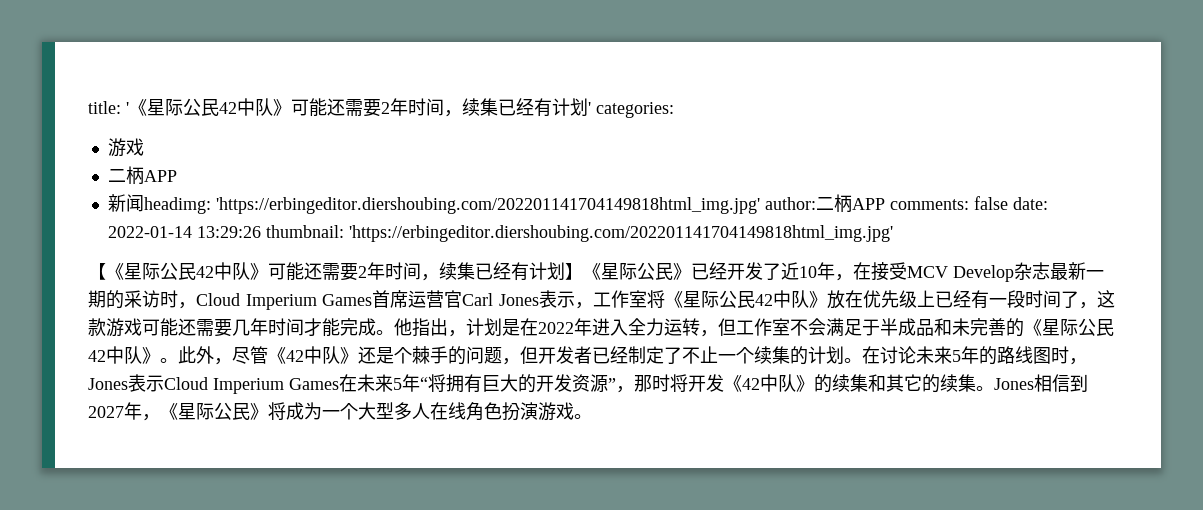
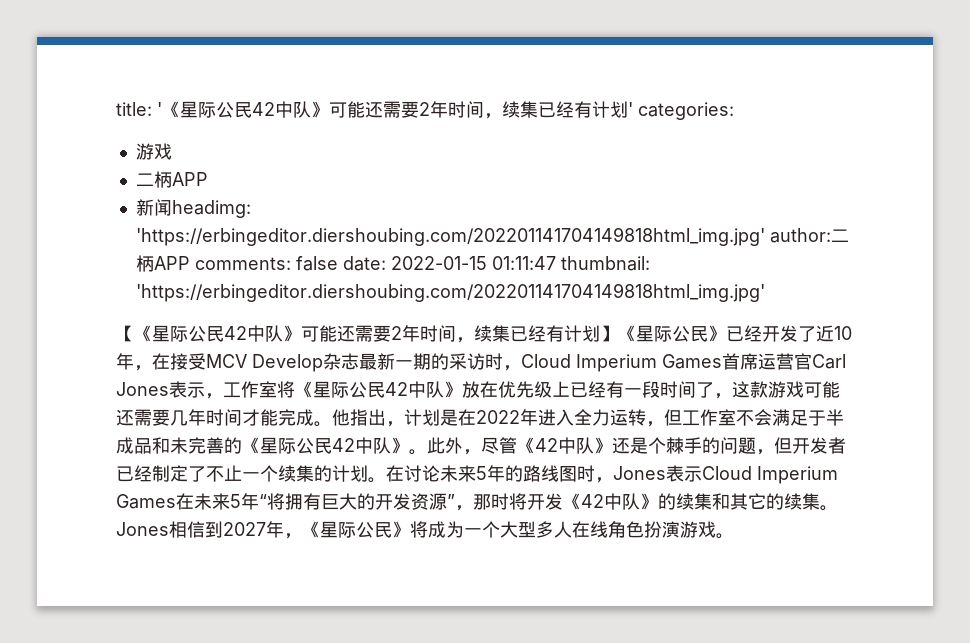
[107,226,261,238] 2022-01-14 13:29:26 -> [390,256,556,270] 2022-01-15 01:11:47

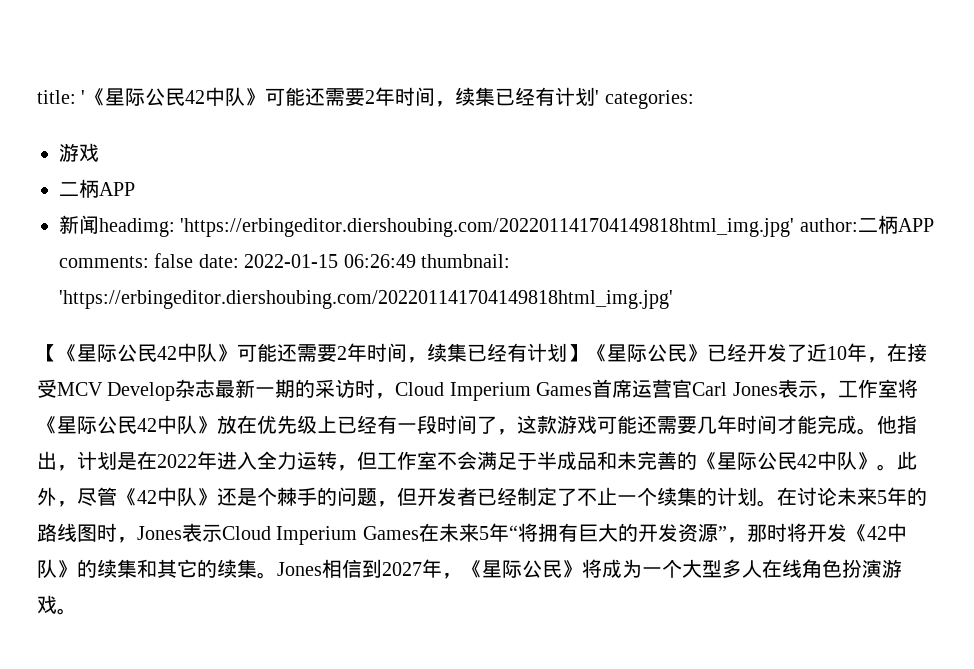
[491,256,556,270] 01:11:47 -> [343,254,416,268] 06:26:49

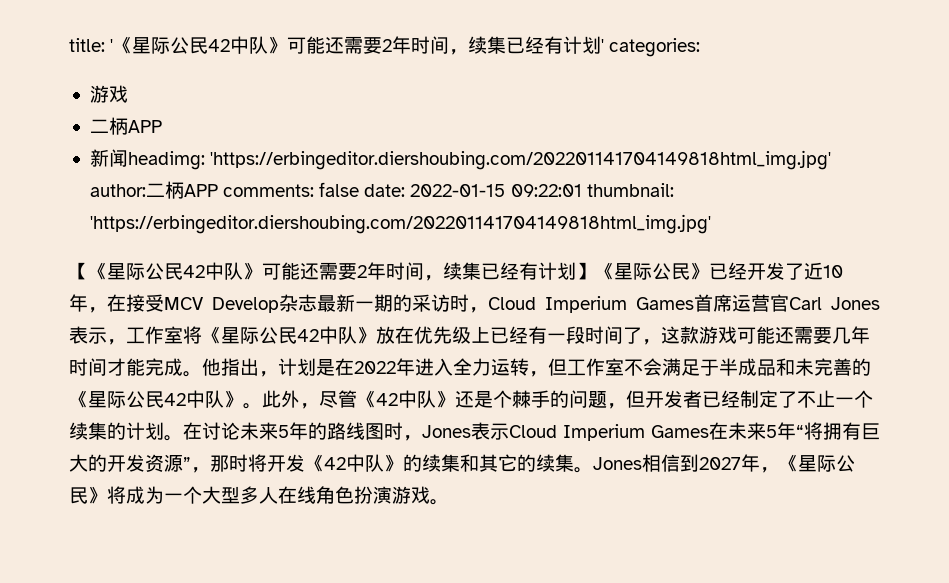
[343,254,416,268] 06:26:49 -> [510,184,582,197] 09:22:01

